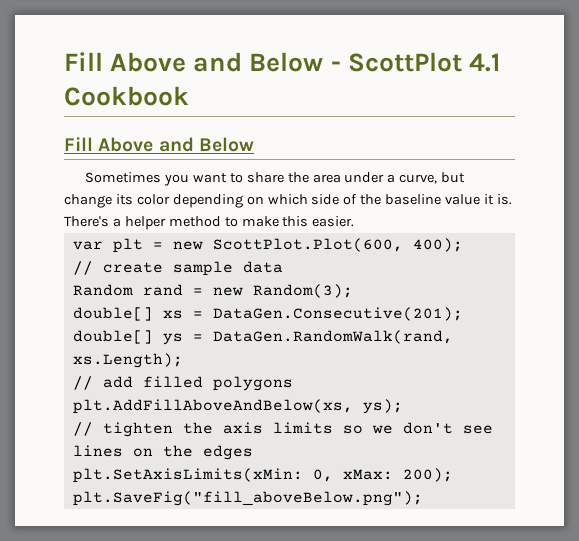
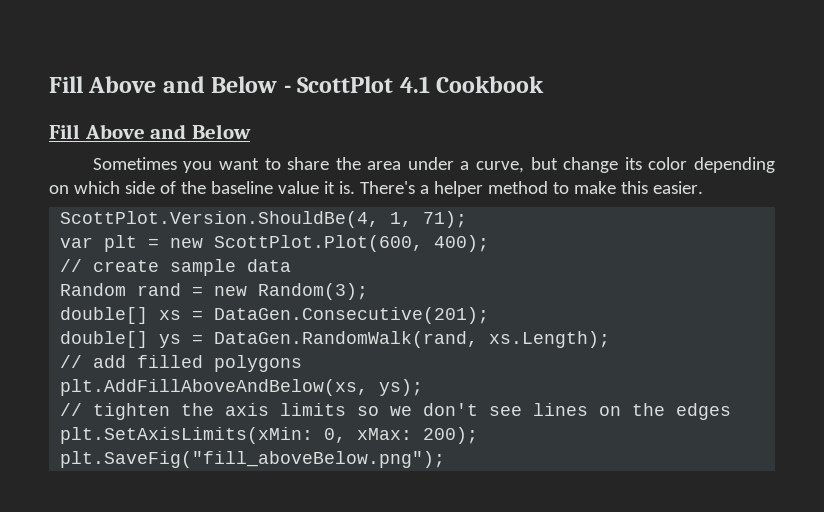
(355, 221) none -> [60,211,468,228] // ScottPlot.Version.ShouldBe(4, 1, 71);

